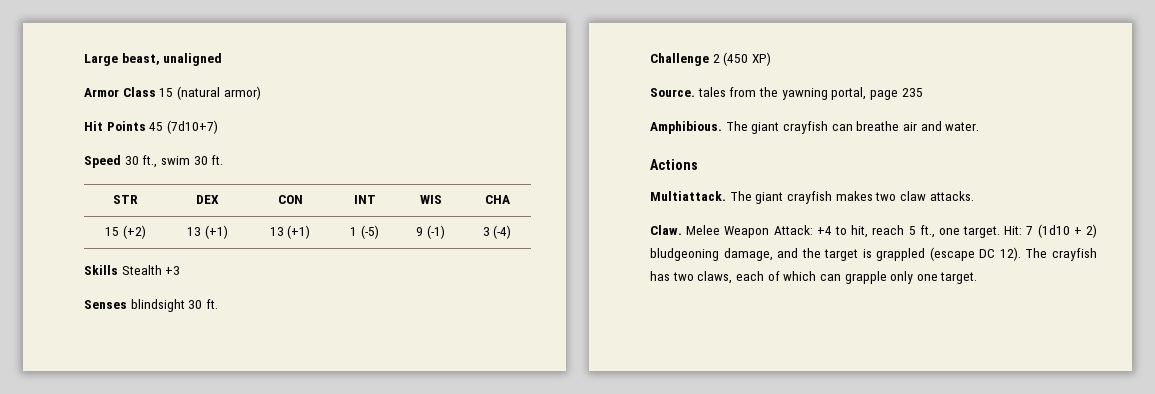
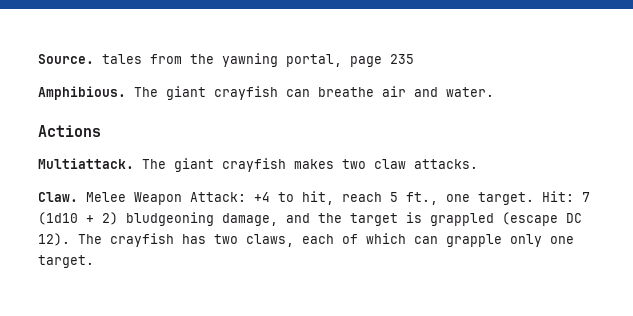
[84,53,223,66] [84,86,261,100] [84,120,218,134] [84,155,224,168] [113,195,138,204] [196,195,219,204] [277,195,303,204] [353,195,376,204] [419,195,442,204] [484,195,510,204] [105,225,146,239] [187,225,228,239] [269,225,311,239] [350,225,379,239] [416,225,445,239] [482,225,512,239] [84,265,181,275] [84,299,218,312] [650,52,771,66] Large beast, unaligned // Armor Class 15 (natural armor) // Hit Points 45 (7d10+7) // Speed 30 ft., swim 30 ft. // STR | DEX | CON | INT | WIS | CHA // 15 (+2) | 13 (+1) | 13 (+1) | 1 (-5) | 9 (-1) | 3 (-4) // Skills Stealth +3 // Senses blindsight 30 ft. // Challenge 2 (450 XP) // -> (38, 59) none

